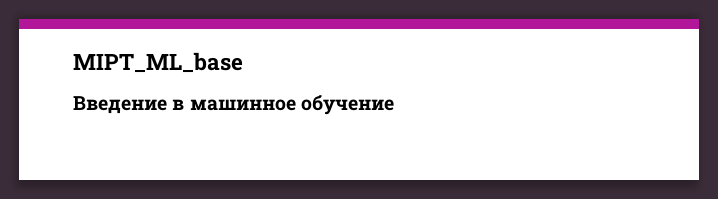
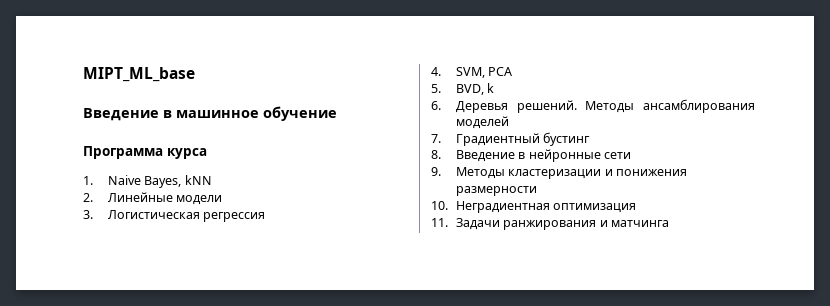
(394, 105) none -> [83,146,207,159] [83,175,212,188] [83,192,223,205] [83,210,266,222] [431,67,513,78] [431,83,495,95] [431,99,755,113] [455,116,509,129] [431,132,591,146] [431,149,632,162] [431,167,688,179] [455,186,537,196] [431,201,637,213] [431,218,670,230] // Программа курса // 1. Naive Bayes, kNN // 2. Линейные модели // 3. Логистическая регрессия // 4. SVM, PCA // 5. BVD, k // 6. Деревья решений. Методы ансамблирования моделей // 7. Градиентный бустинг // 8. Введение в нейронные сети // 9. Методы кластеризации и понижения размерности // 10. Неградиентная оптимизация // 11. Задачи ранжирования и матчинга

